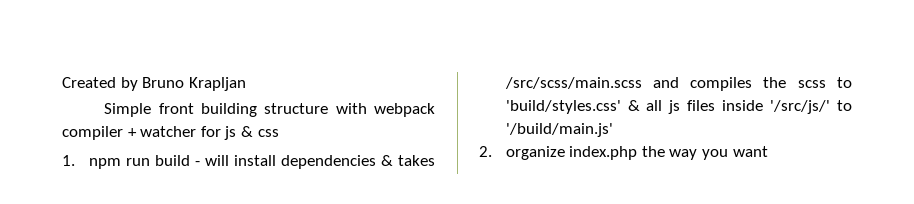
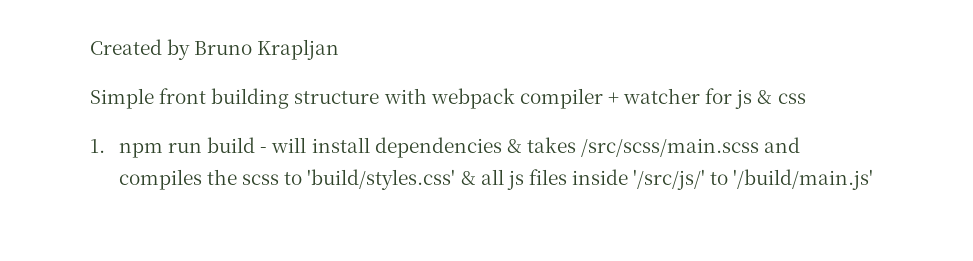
[479,146,768,160] // 2. organize index.php the way you want -> (874, 179) none

